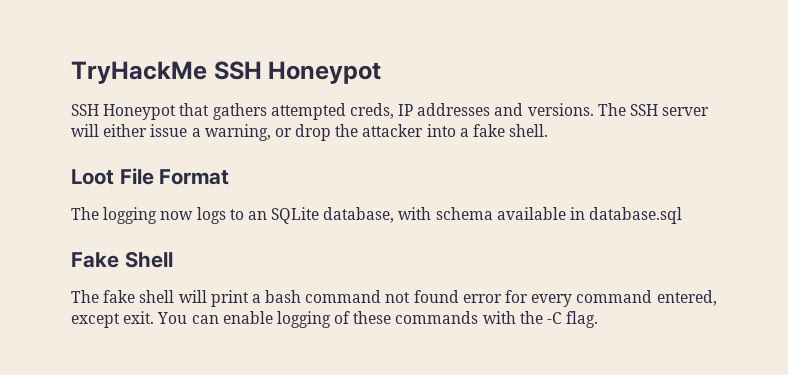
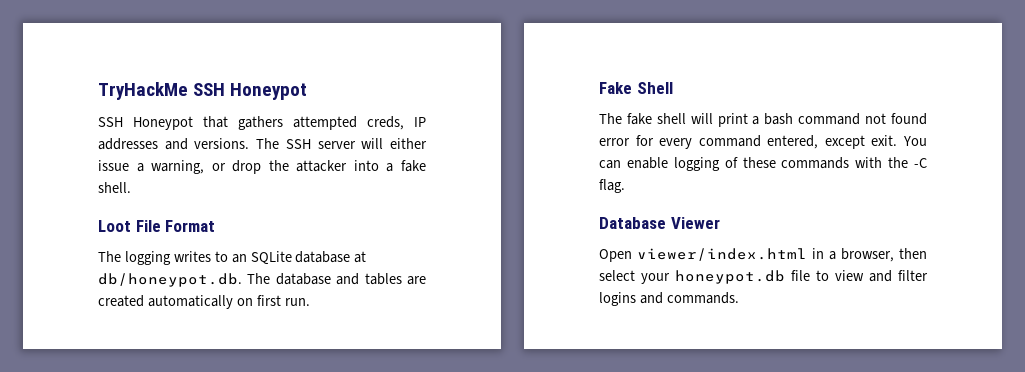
[160,207,226,224] now logs -> [173,251,211,262] writes
[323,207,683,224] database, with schema available in database.sql -> [295,251,367,263] [98,273,426,287] [98,295,310,309] database at db/honeypot.db. The database and tables are created automatically on first run.
(599, 319) none -> [599,217,720,229] [599,248,927,262] [599,270,928,284] [599,292,739,306] // Database Viewer // Open viewer/index.html in a browser, then select your honeypot.db file to view and filter logins and commands.

